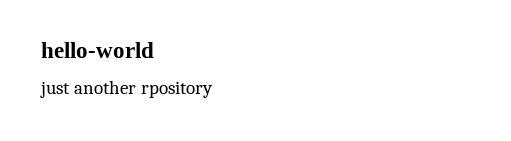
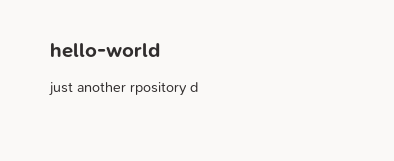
(214, 89) none -> [190,82,198,92] d

